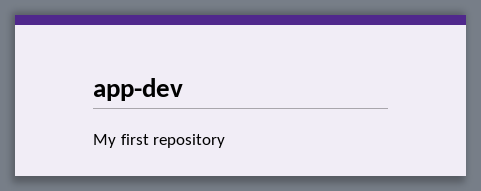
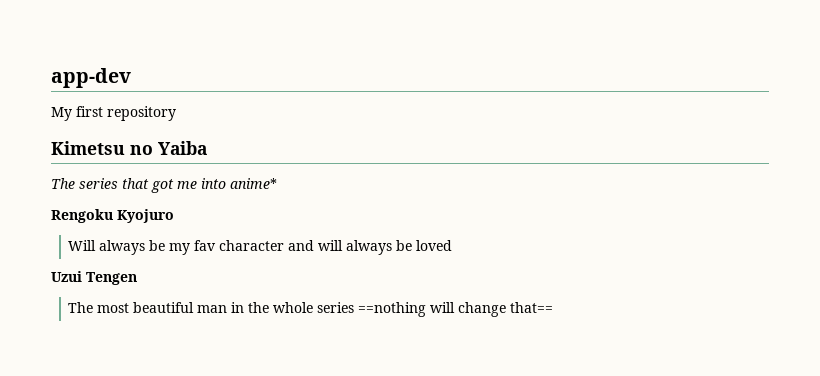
(226, 141) none -> [51,141,207,155] [51,178,277,193] [51,209,174,223] [68,240,453,255] [51,271,137,285] [68,302,554,317] // Kimetsu no Yaiba // The series that got me into anime* // Rengoku Kyojuro // Will always be my fav character and will always be loved // Uzui Tengen // The most beautiful man in the whole series ==nothing will change that==

